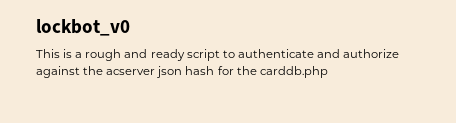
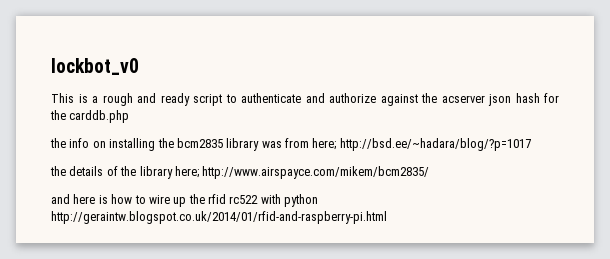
(328, 72) none -> [50,138,531,151] [50,166,430,179] [51,194,319,207] [51,211,387,224] // the info on installing the bcm2835 library was from here; http://bsd.ee/~hadara/blog/?p=1017 // the details of the library here; http://www.airspayce.com/mikem/bcm2835/ // and here is how to wire up the rfid rc522 with python http://geraintw.blogspot.co.uk/2014/01/rfid-and-raspberry-pi.html

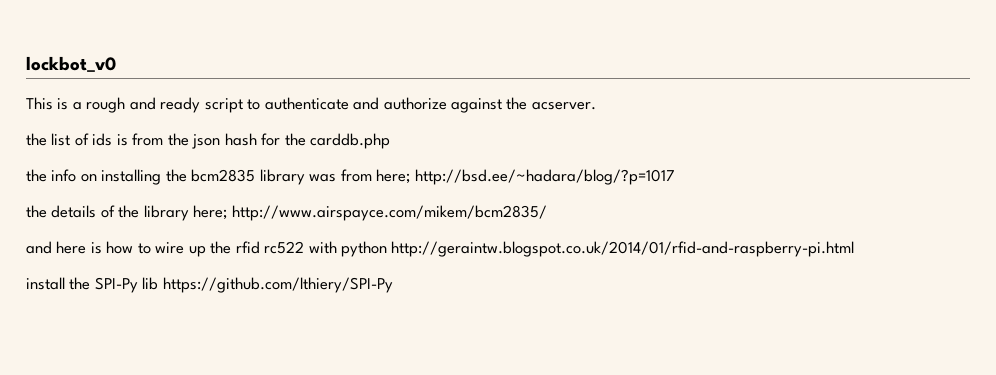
[441,95,485,103] acserver -> [531,102,596,110] [26,133,189,146] acserver. // the list of ids is from the
(387, 217) none -> [26,277,393,293] // install the SPI-Py lib https://github.com/lthiery/SPI-Py

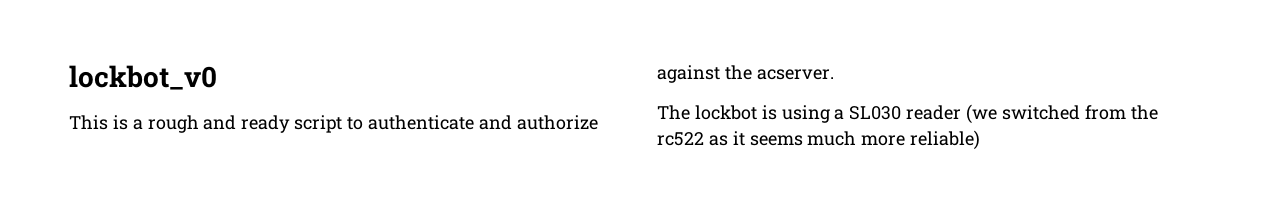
[26,133,391,149] [26,169,675,185] [26,205,547,221] [26,241,855,257] [26,277,393,293] the list of ids is from the json hash for the carddb.php // the info on installing the bcm2835 library was from here; http://bsd.ee/~hadara/blog/?p=1017 // the details of the library here; http://www.airspayce.com/mikem/bcm2835/ // and here is how to wire up the rfid rc522 with python http://geraintw.blogspot.co.uk/2014/01/rfid-and-raspberry-pi.html // install the SPI-Py lib https://github.com/lthiery/SPI-Py -> [657,104,1158,124] [657,130,981,150] The lockbot is using a SL030 reader (we switched from the rc522 as it seems much more reliable)

